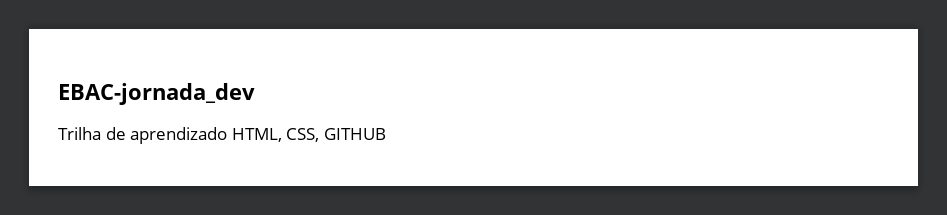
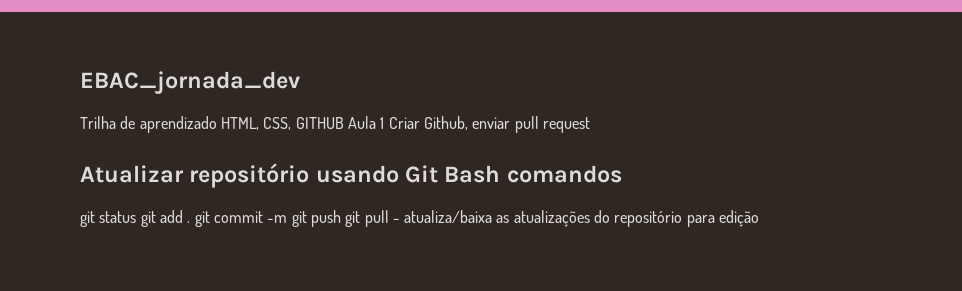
[58,83,255,105] EBAC-jornada_dev -> [80,71,300,94] EBAC_jornada_dev
(386, 134) none -> [347,116,590,133] [80,163,622,188] [80,210,760,227] Aula 1 Criar Github, enviar pull request // Atualizar repositório usando Git Bash comandos // git status git add . git commit -m git push git pull - atualiza/baixa as atualizações do repositório para edição

